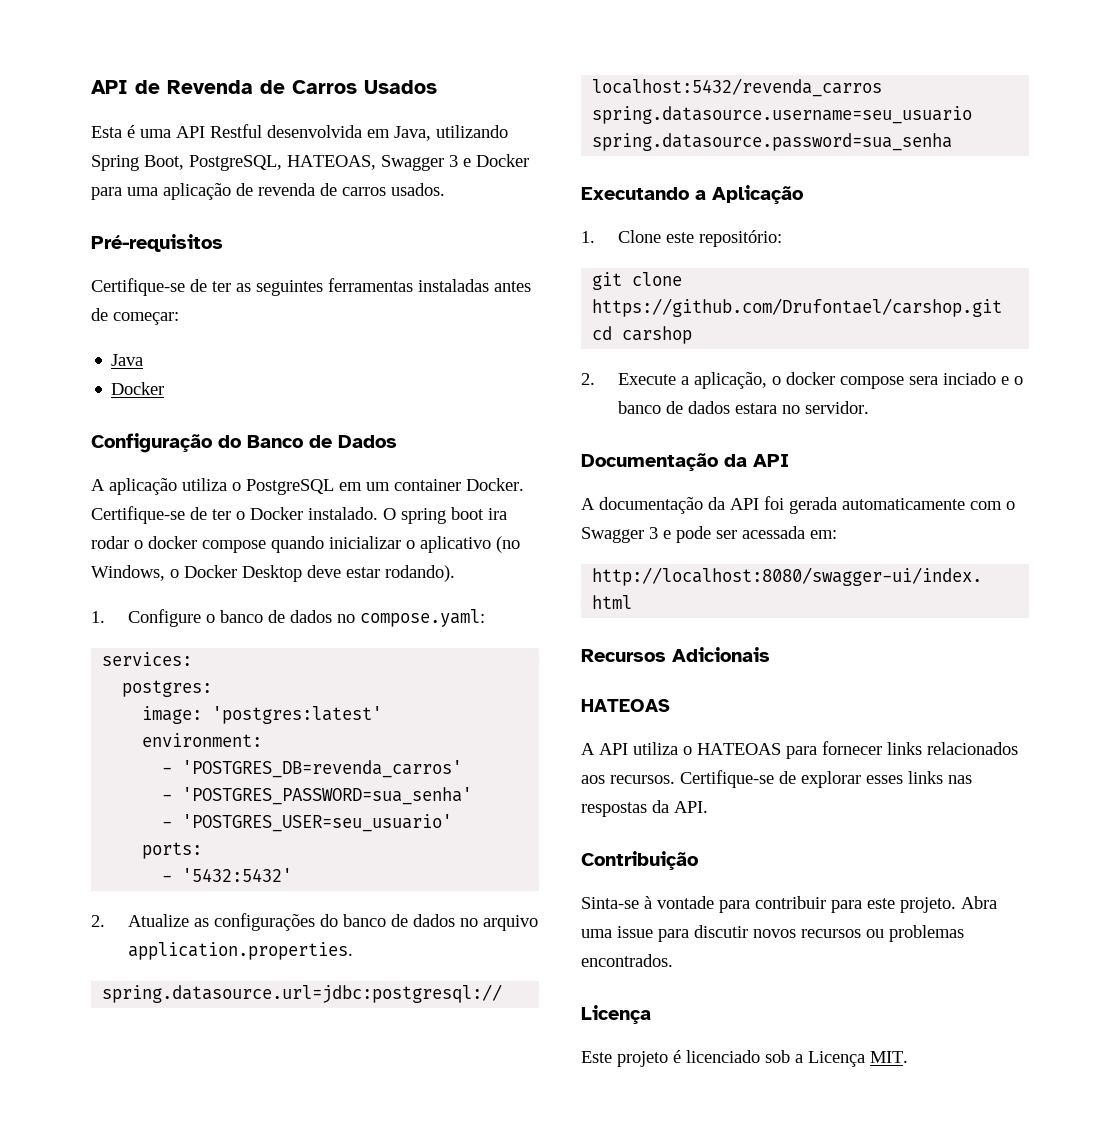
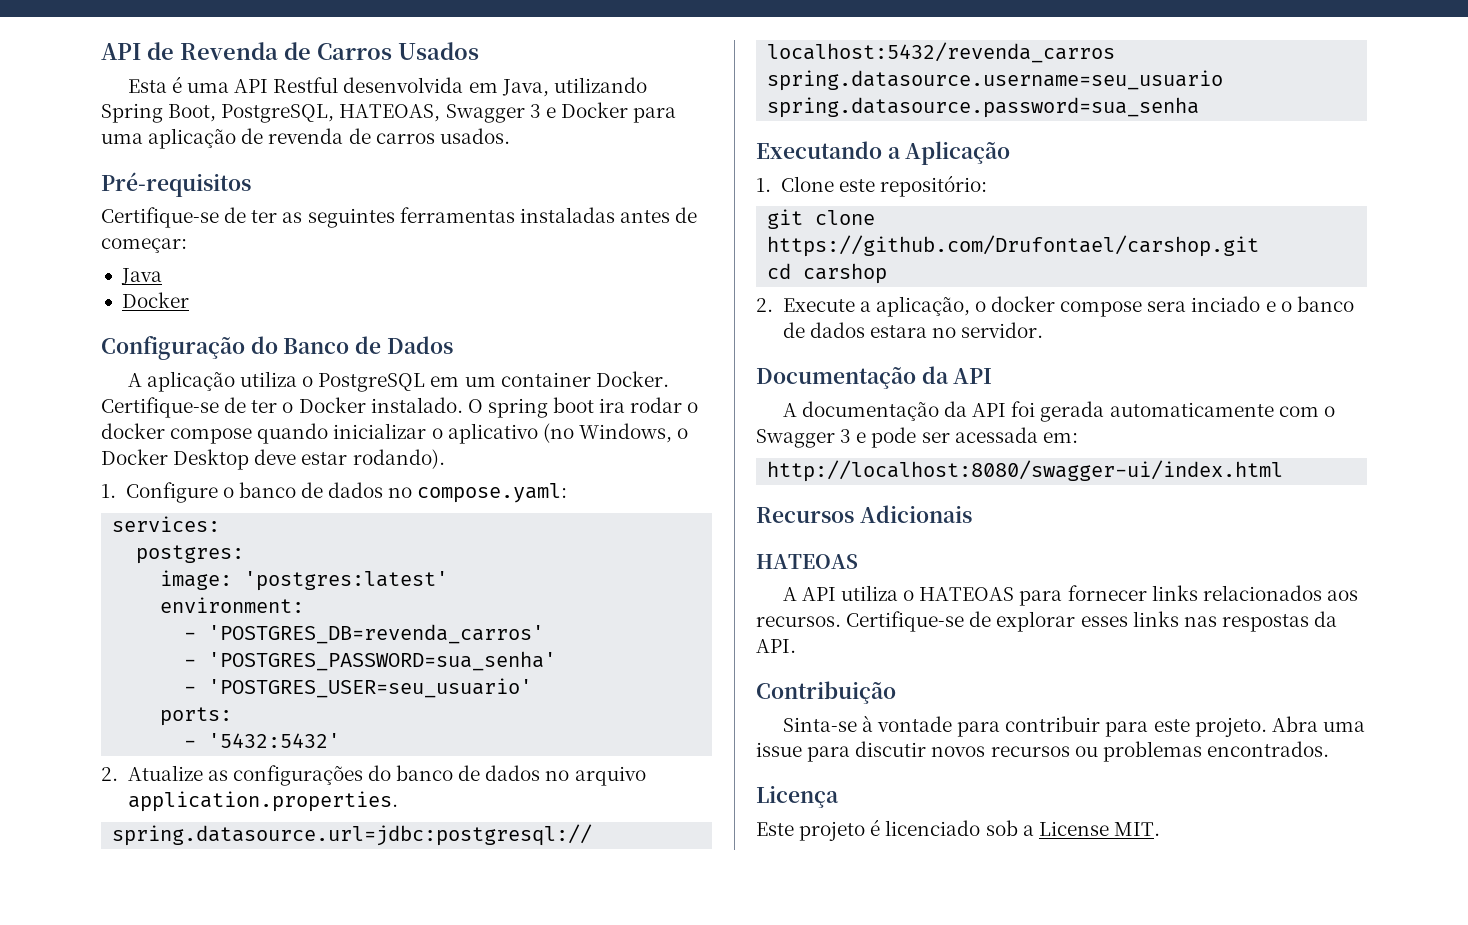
[808,1051,865,1067] Licença -> [1038,821,1109,836] License

